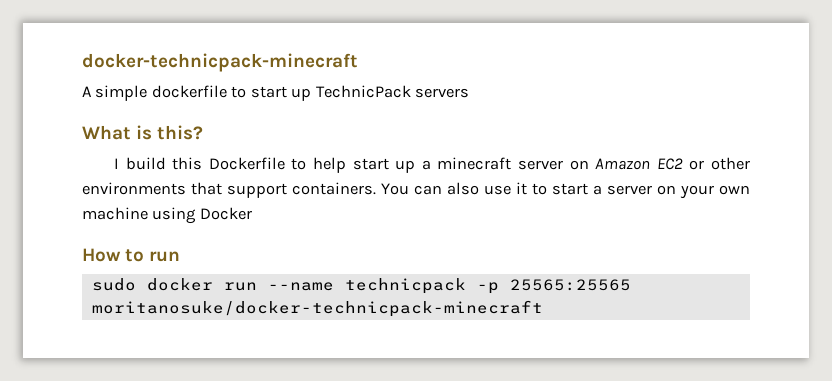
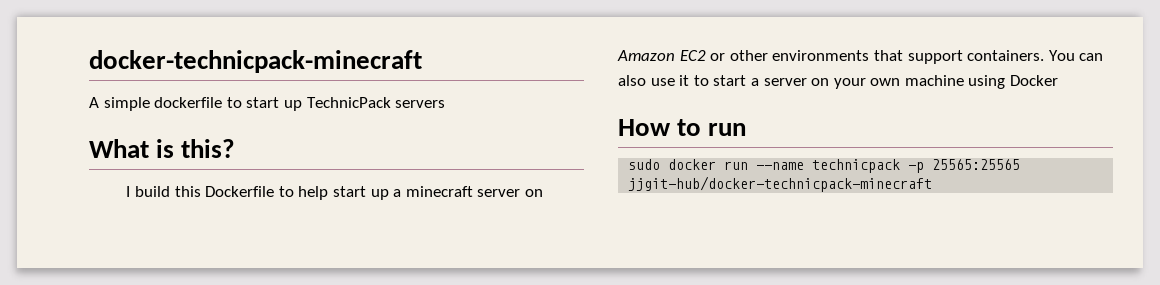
[91,300,543,317] moritanosuke/docker-technicpack-minecraft -> [628,176,933,192] jjgit-hub/docker-technicpack-minecraft

